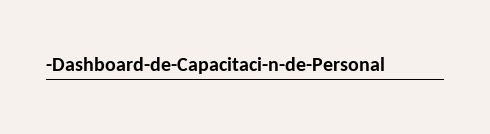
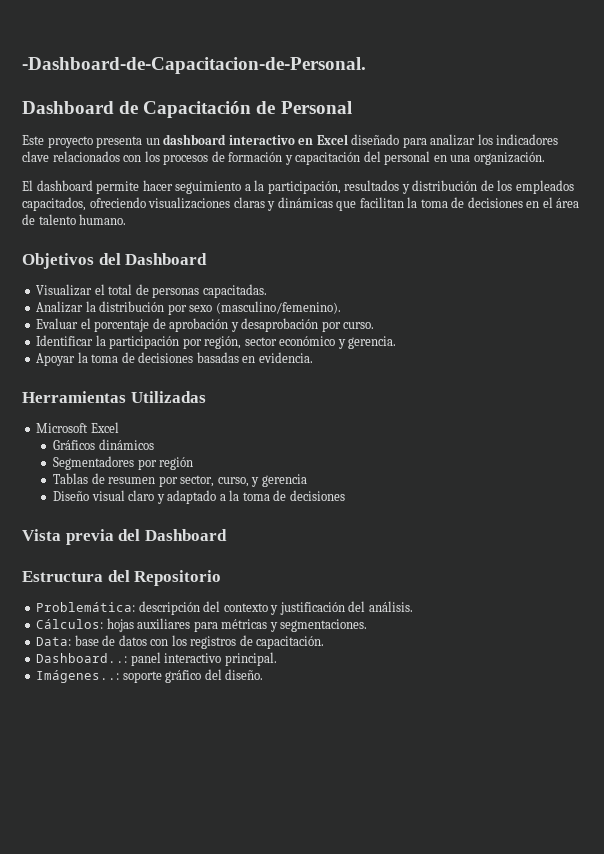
[46,57,385,74] -Dashboard-de-Capacitaci-n-de-Personal -> [22,57,366,74] [22,101,352,118] [22,134,559,148] [22,151,545,165] [22,180,574,194] [22,197,580,211] [22,214,127,225] [22,253,208,269] [36,284,267,298] [36,301,341,315] [36,318,375,332] [36,335,397,349] [36,352,313,366] [22,391,206,403] [36,422,119,433] [53,439,154,450] [53,456,194,470] [53,473,307,487] [53,490,345,504] [22,529,227,545] [22,570,222,586] [36,601,413,615] [36,618,368,632] [36,635,325,649] [36,652,277,666] [36,669,264,683] -Dashboard-de-Capacitacion-de-Personal. // Dashboard de Capacitación de Personal // Este proyecto presenta un dashboard interactivo en Excel diseñado para analizar los indicadores clave relacionados con los procesos de formación y capacitación del personal en una organización. // El dashboard permite hacer seguimiento a la participación, resultados y distribución de los empleados capacitados, ofreciendo visualizaciones claras y dinámicas que facilitan la toma de decisiones en el área de talento humano. // Objetivos del Dashboard // Visualizar el total de personas capacitadas. // Analizar la distribución por sexo (masculino/femenino). // Evaluar el porcentaje de aprobación y desaprobación por curso. // Identificar la participación por región, sector económico y gerencia. // Apoyar la toma de decisiones basadas en evidencia. // Herramientas Utilizadas // Microsoft Excel // Gráficos dinámicos // Segmentadores por región // Tablas de resumen por sector, curso, y gerencia // Diseño visual claro y adaptado a la toma de decisiones // Vista previa del Dashboard // Estructura del Repositorio // Problemática: descripción del contexto y justificación del análisis. // Cálculos: hojas auxiliares para métricas y segmentaciones. // Data: base de datos con los registros de capacitación. // Dashboard..: panel interactivo principal. // Imágenes..: soporte gráfico del diseño.

